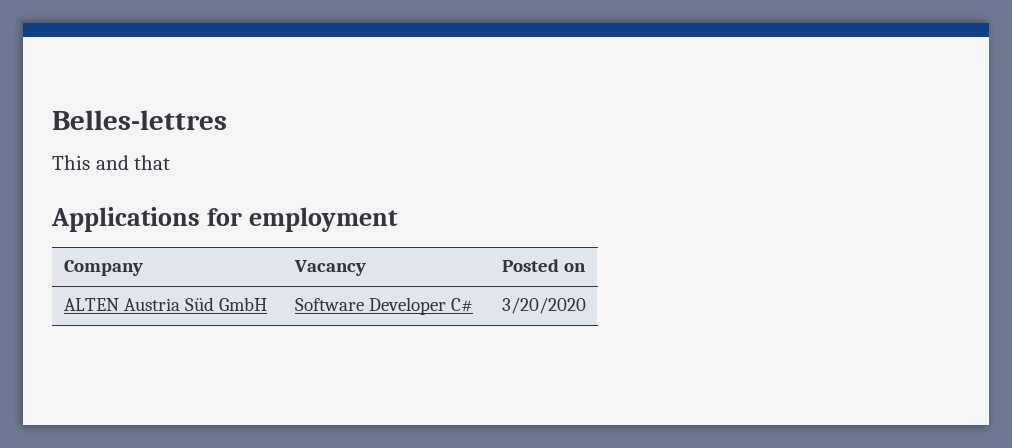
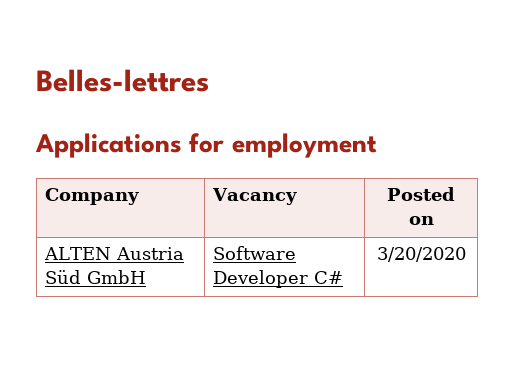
[52,155,171,170] // This and that -> (209, 80) none

